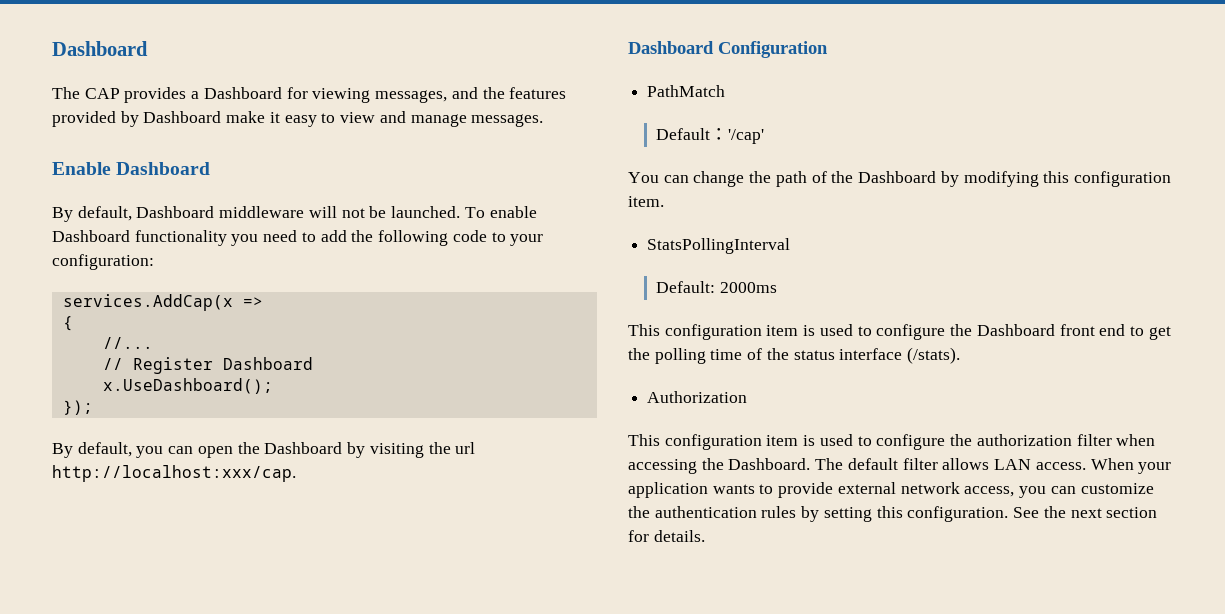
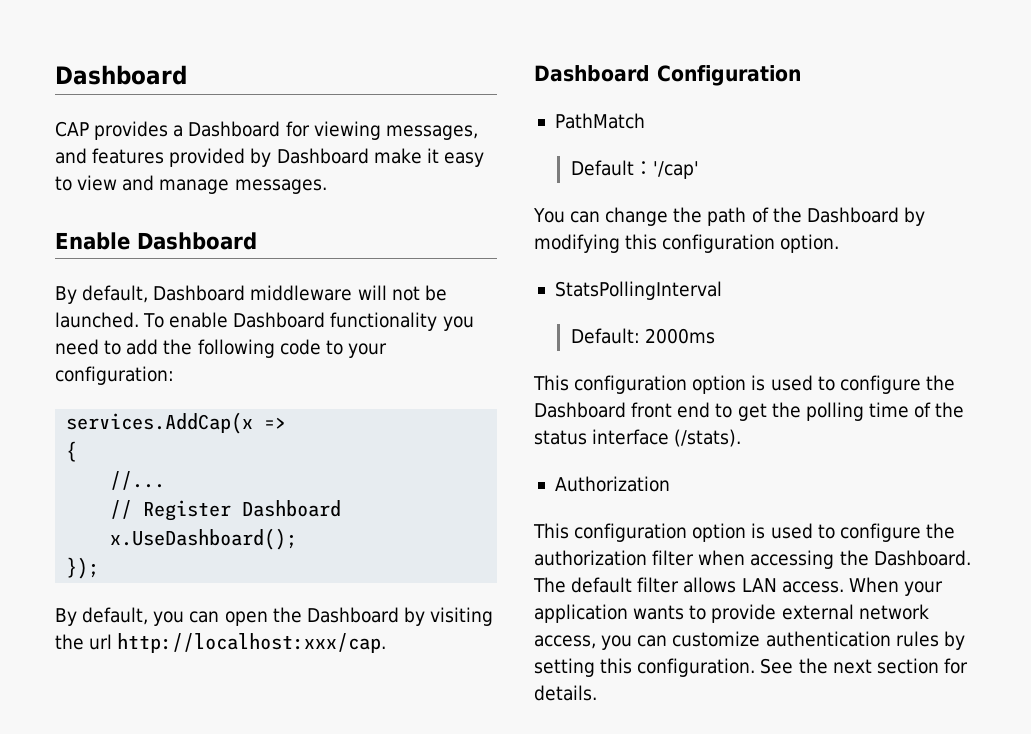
[52,41,148,56] [52,87,80,99] Dashboard // The -> [55,65,187,85] Dashboard //
[482,87,505,99] the -> (87, 156) none
[628,196,664,207] item. -> [780,234,840,253] option.
[766,325,799,336] item -> [692,375,747,394] option
[766,435,799,446] item -> [692,523,747,542] option
[628,506,650,518] the -> (761, 639) none

